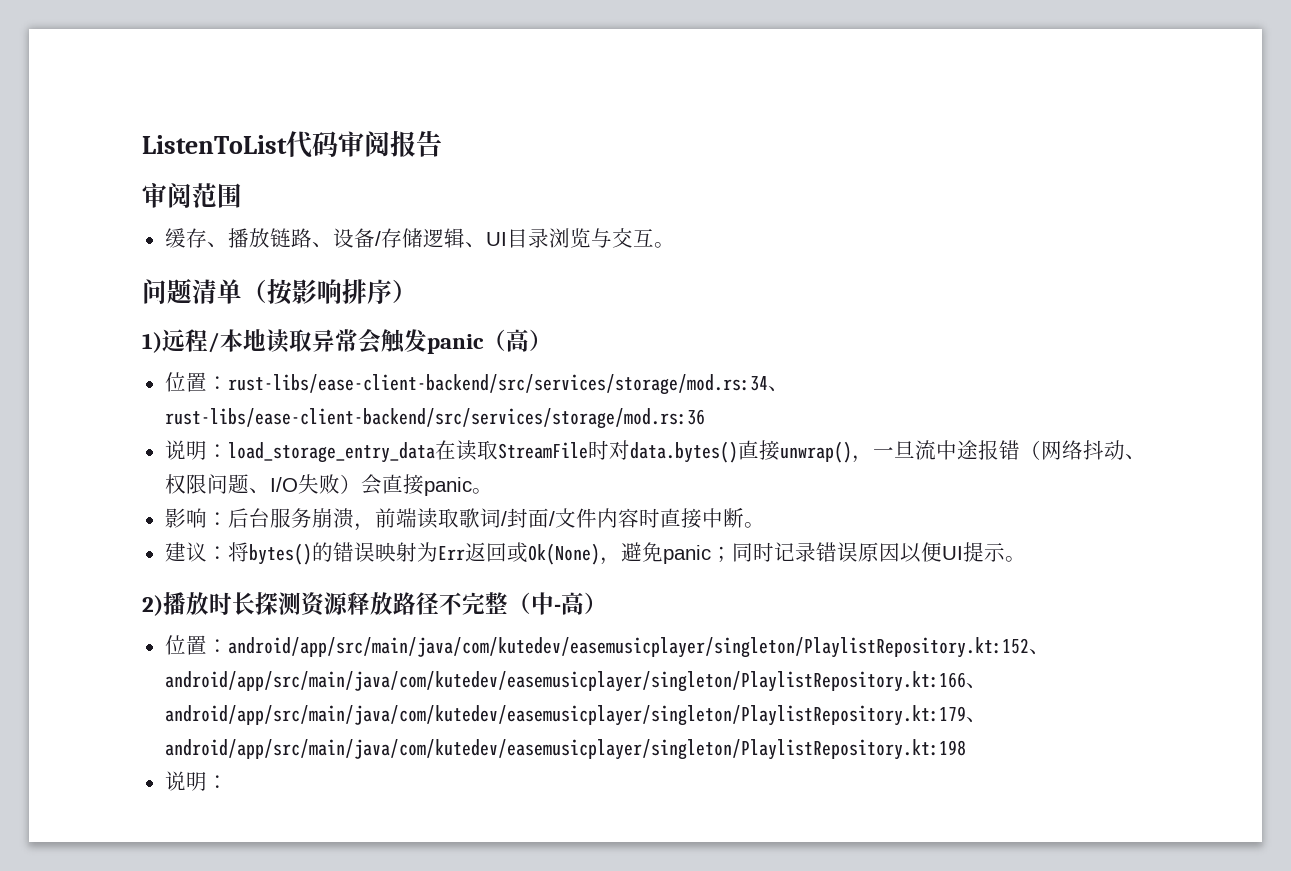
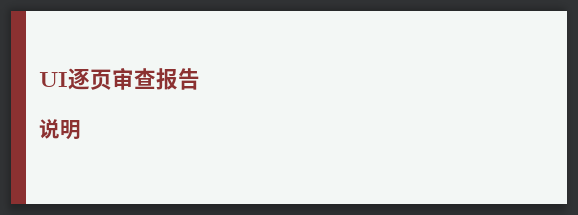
[142,130,442,158] [142,183,242,208] [164,228,675,248] [142,278,417,305] [142,329,552,354] [164,372,789,395] [164,408,705,429] [164,440,1146,463] [164,474,493,496] [164,508,765,531] [164,542,1026,565] [142,592,607,617] [164,635,1050,658] [164,671,987,692] [164,705,987,726] [164,739,966,760] [164,771,228,791] ListenToList代码审阅报告 // 审阅范围 // 缓存、播放链路、设备/存储逻辑、UI目录浏览与交互。 // 问题清单（按影响排序） // 1)远程/本地读取异常会触发panic（高） // 位置：rust-libs/ease-client-backend/src/services/storage/mod.rs:34、rust-libs/ease-client-backend/src/services/storage/mod.rs:36 // 说明：load_storage_entry_data在读取StreamFile时对data.bytes()直接unwrap()，一旦流中途报错（网络抖动、权限问题、I/O失败）会直接panic。 // 影响：后台服务崩溃，前端读取歌词/封面/文件内容时直接中断。 // 建议：将bytes()的错误映射为Err返回或Ok(None)，避免panic；同时记录错误原因以便UI提示。 // 2)播放时长探测资源释放路径不完整（中-高） // 位置：android/app/src/main/java/com/kutedev/easemusicplayer/singleton/PlaylistRepository.kt:152、android/app/src/main/java/com/kutedev/easemusicplayer/singleton/PlaylistRepository.kt:166、android/app/src/main/java/com/kutedev/easemusicplayer/singleton/PlaylistRepository.kt:179、android/app/src/main/java/com/kutedev/easemusicplayer/singleton/PlaylistRepository.kt:198 // 说明： -> [39,67,200,90] [39,119,81,140] UI逐页审查报告 // 说明

